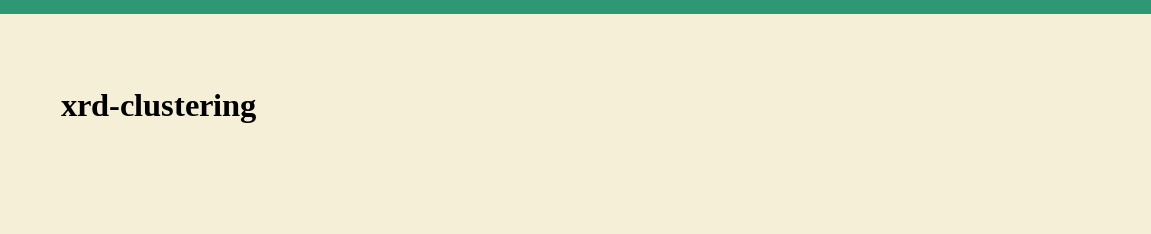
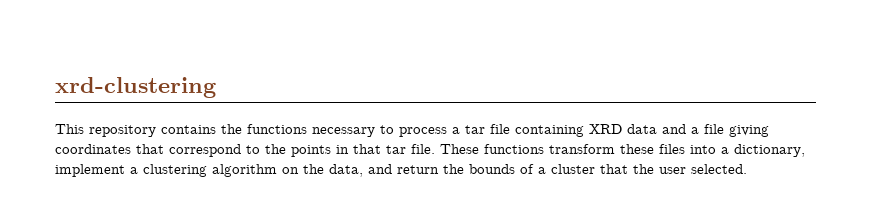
(256, 108) none -> [55,124,769,137] [55,144,805,157] [55,164,747,177] // This repository contains the functions necessary to process a tar file containing XRD data and a file giving coordinates that correspond to the points in that tar file. These functions transform these files into a dictionary, implement a clustering algorithm on the data, and return the bounds of a cluster that the user selected.

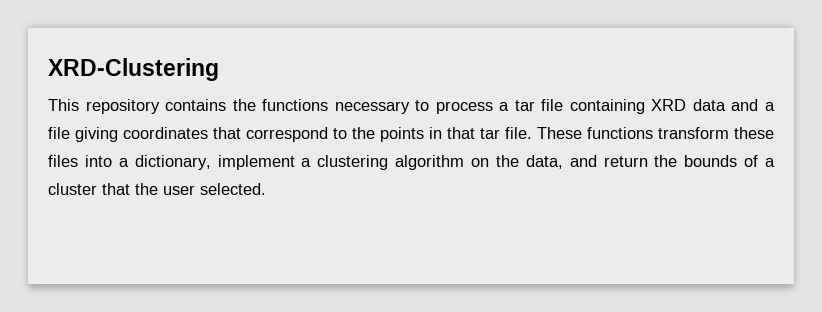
[55,77,216,98] xrd-clustering -> [48,58,219,81] XRD-Clustering

